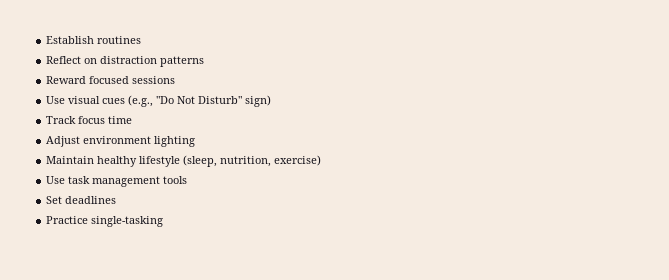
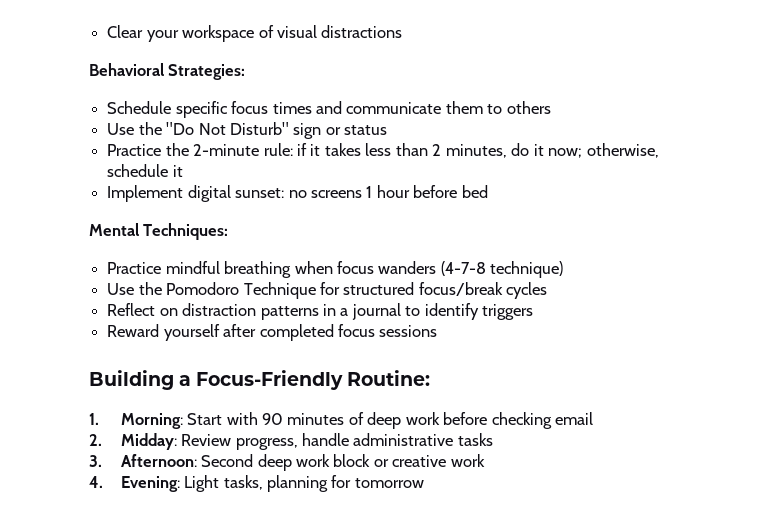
[46,36,142,44] [46,56,205,67] [46,76,176,84] [46,95,272,107] [46,116,133,124] [46,136,196,147] [46,155,322,167] [46,176,188,187] [46,196,117,204] [46,216,164,227] Establish routines // Reflect on distraction patterns // Reward focused sessions // Use visual cues (e.g., "Do Not Disturb" sign) // Track focus time // Adjust environment lighting // Maintain healthy lifestyle (sleep, nutrition, exercise) // Use task management tools // Set deadlines // Practice single-tasking -> [107,25,403,42] [89,63,246,80] [107,101,551,118] [107,122,388,139] [107,143,659,158] [107,164,183,177] [107,185,488,202] [89,223,229,240] [107,261,564,278] [107,282,548,299] [107,303,534,320] [107,324,438,341] [89,370,431,390] [89,412,594,429] [89,433,493,450] [89,454,485,471] [89,475,424,492] Clear your workspace of visual distractions // Behavioral Strategies: // Schedule specific focus times and communicate them to others // Use the "Do Not Disturb" sign or status // Practice the 2-minute rule: if it takes less than 2 minutes, do it now; otherwise, schedule it // Implement digital sunset: no screens 1 hour before bed // Mental Techniques: // Practice mindful breathing when focus wanders (4-7-8 technique) // Use the Pomodoro Technique for structured focus/break cycles // Reflect on distraction patterns in a journal to identify triggers // Reward yourself after completed focus sessions // Building a Focus-Friendly Routine: // 1. Morning: Start with 90 minutes of deep work before checking email // 2. Midday: Review progress, handle administrative tasks // 3. Afternoon: Second deep work block or creative work // 4. Evening: Light tasks, planning for tomorrow

